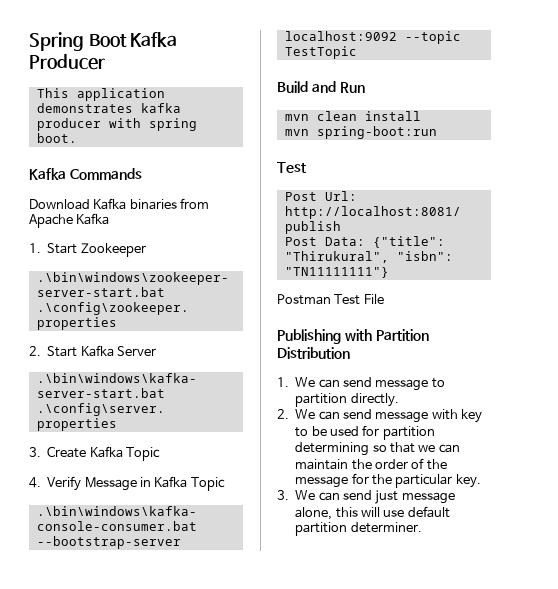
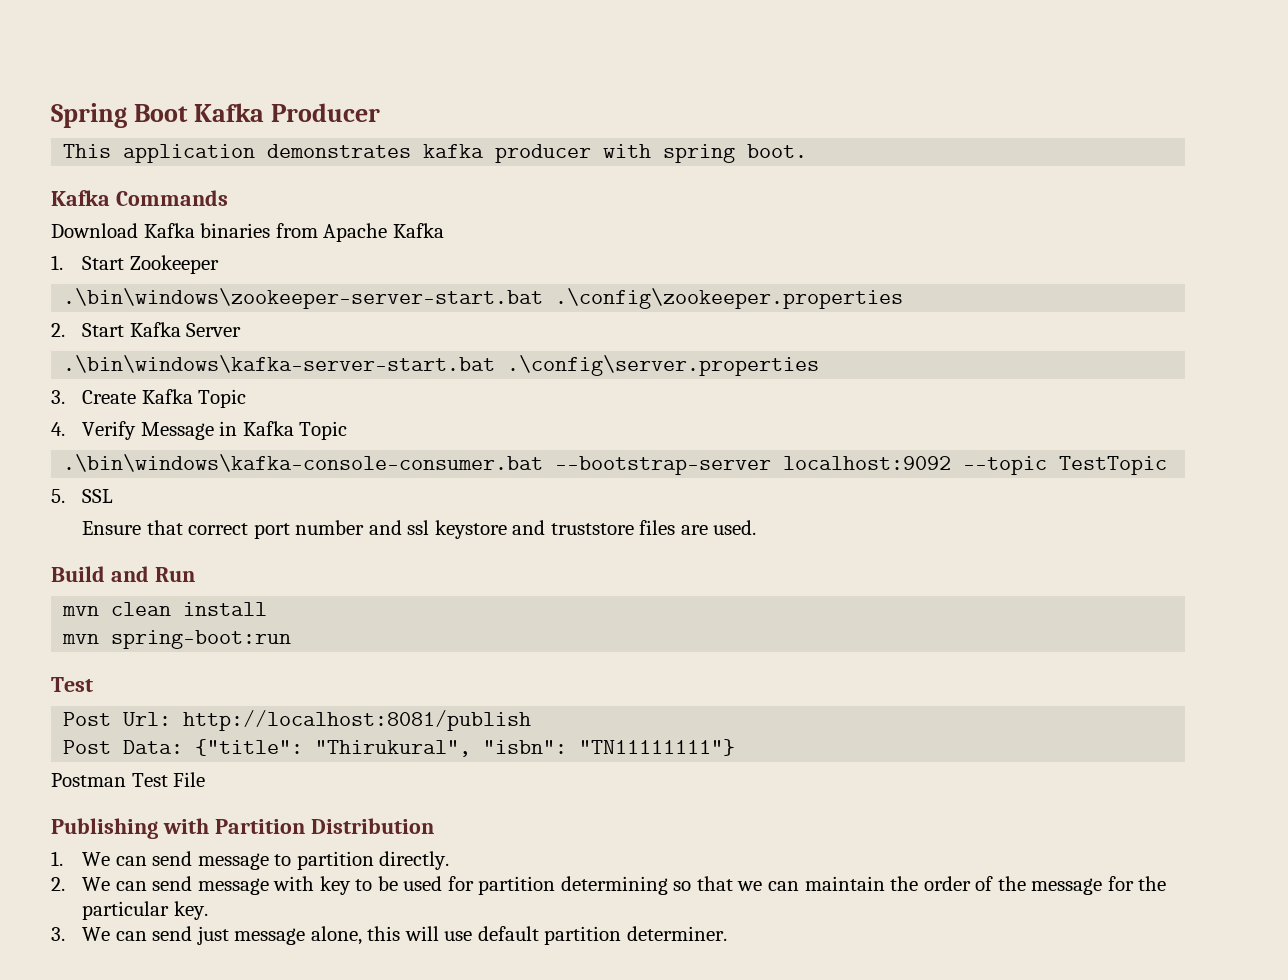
(357, 52) none -> [51,489,113,503] [81,520,757,539] // 5. SSL // Ensure that correct port number and ssl keystore and truststore files are used.

